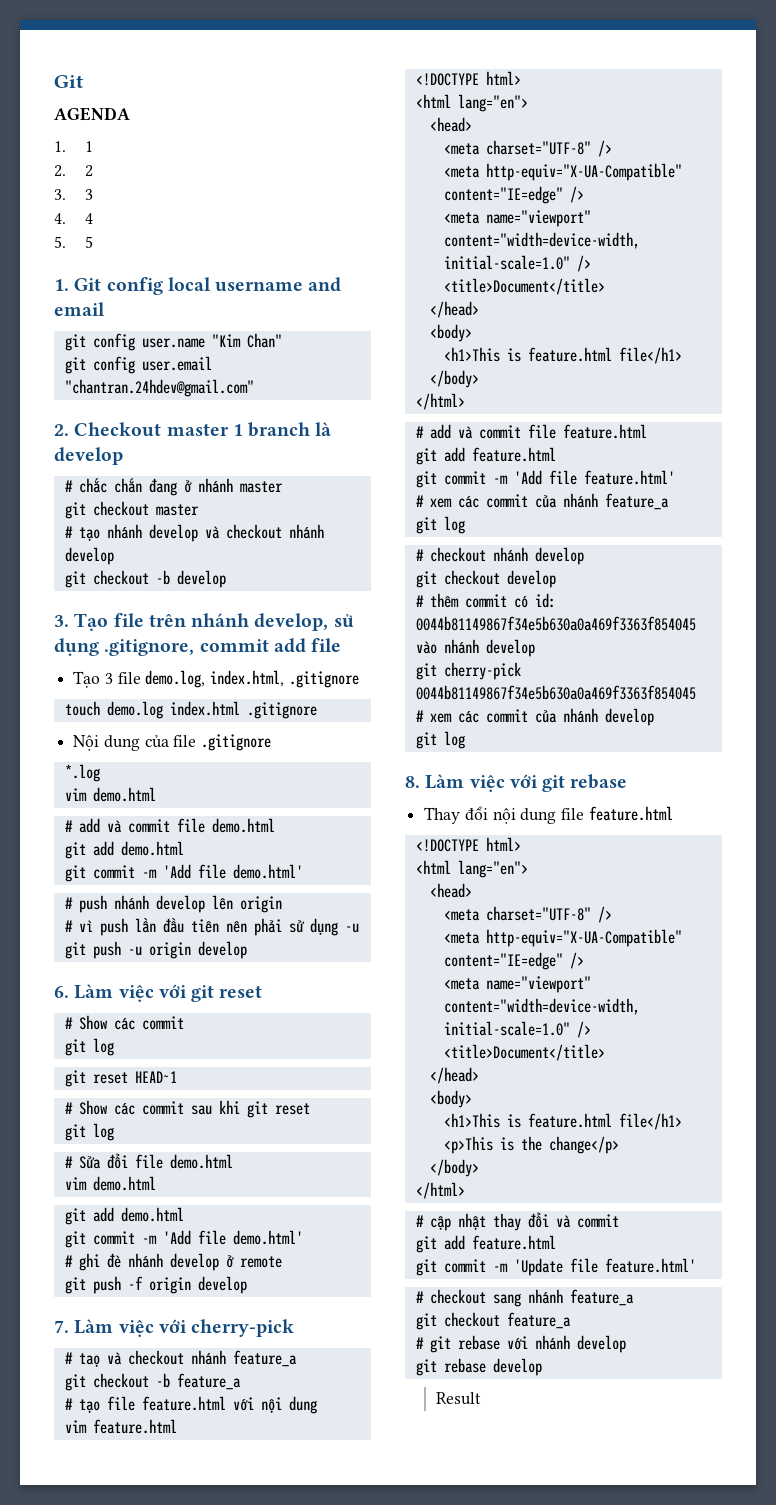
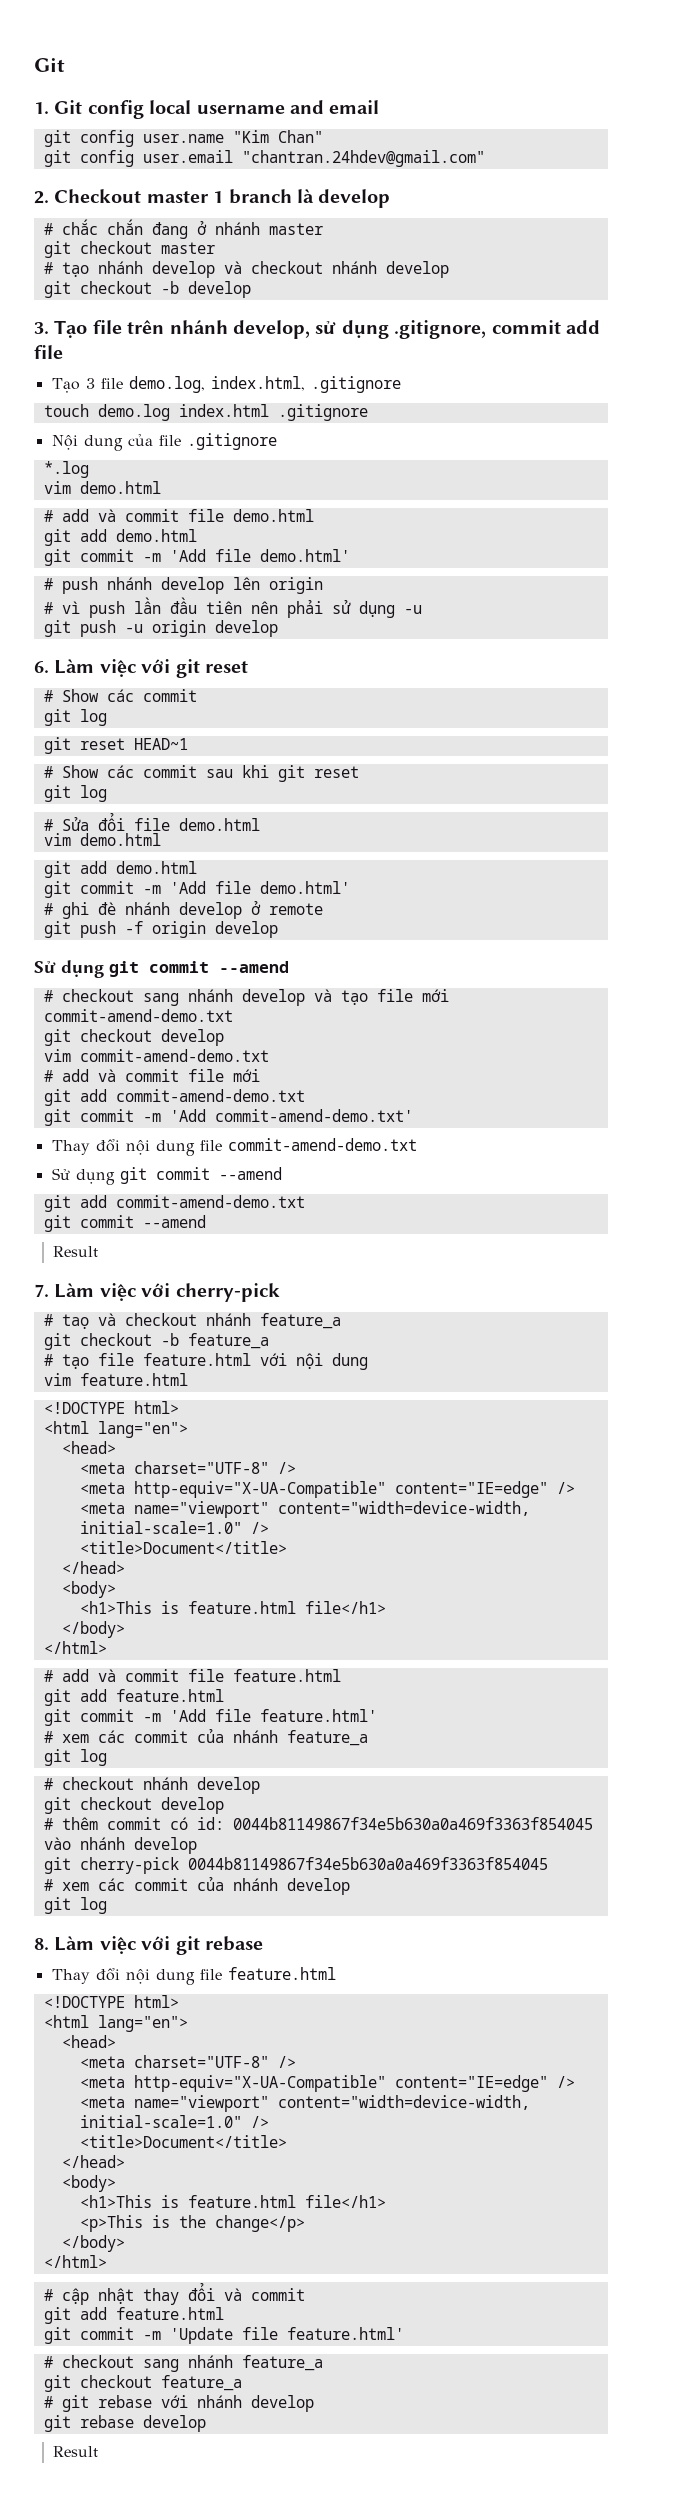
[54,75,83,88] [54,107,130,121] [54,141,94,152] [54,165,94,177] [54,189,94,200] [54,213,94,224] [54,236,94,248] Git // AGENDA // 1. 1 // 2. 2 // 3. 3 // 4. 4 // 5. 5 -> [34,58,65,72] Git
(247, 1285) none -> [34,960,289,978] [43,989,449,1006] [43,1009,233,1022] [43,1029,224,1046] [43,1049,269,1062] [43,1069,260,1082] [43,1089,305,1106] [43,1109,413,1126] [51,1138,417,1156] [51,1167,282,1185] [43,1195,305,1212] [43,1215,206,1232] [52,1246,98,1257] // Sử dụng git commit --amend // # checkout sang nhánh develop và tạo file mới commit-amend-demo.txt // git checkout develop // vim commit-amend-demo.txt // # add và commit file mới // git add commit-amend-demo.txt // git commit -m 'Add commit-amend-demo.txt' // Thay đổi nội dung file commit-amend-demo.txt // Sử dụng git commit --amend // git add commit-amend-demo.txt // git commit --amend // Result

